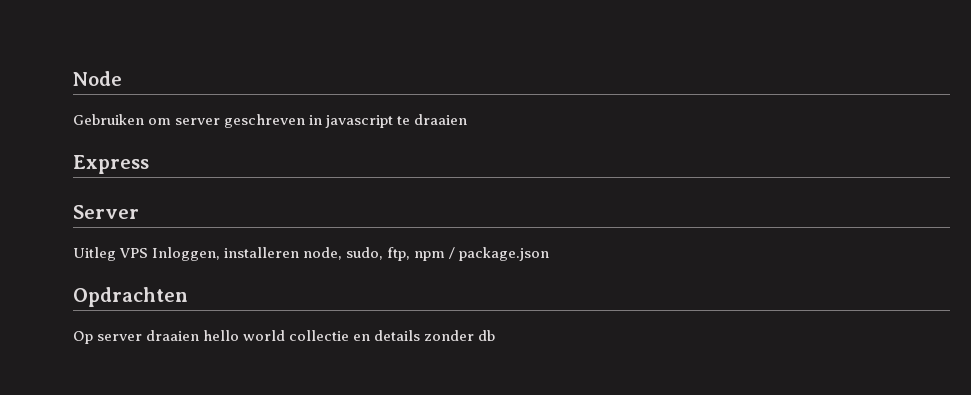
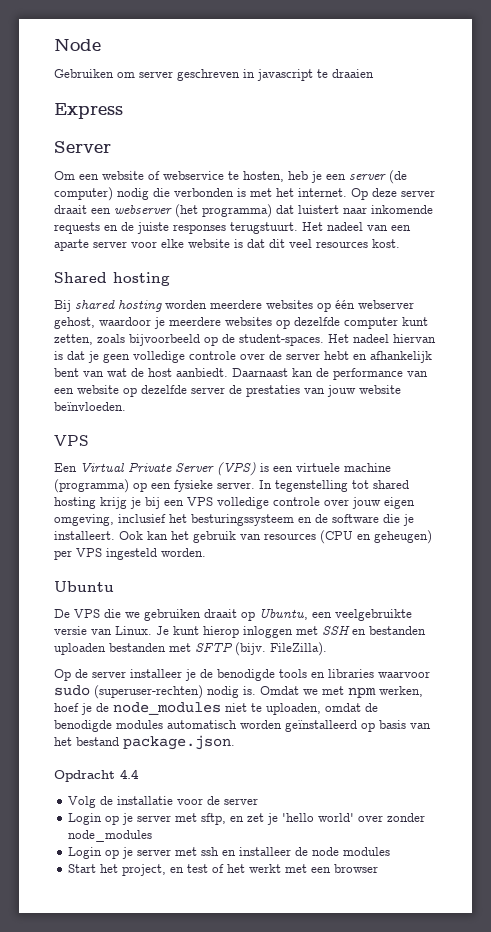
[73,247,550,261] [73,287,188,307] [73,330,496,344] Uitleg VPS Inloggen, installeren node, sudo, ftp, npm / package.json // Opdrachten // Op server draaien hello world collectie en details zonder db -> [54,170,407,184] [54,187,435,201] [54,204,433,218] [54,222,411,234] [54,239,400,251] [54,272,170,286] [54,300,414,312] [54,317,428,329] [54,334,436,346] [54,351,432,363] [54,368,428,380] [54,385,401,397] [54,402,126,411] [54,435,89,446] [54,462,391,476] [54,479,409,493] [54,497,415,509] [54,514,414,526] [54,530,432,544] [54,548,206,560] [54,581,114,592] [54,608,412,621] [54,625,426,638] [54,642,327,656] [54,669,430,681] [54,685,423,699] [54,702,378,715] [54,720,431,732] [54,735,235,750] [54,769,139,782] [68,796,259,808] [68,813,426,825] [68,830,153,842] [68,847,391,859] [68,864,379,876] Om een website of webservice te hosten, heb je een server (de computer) nodig die verbonden is met het internet. Op deze server draait een webserver (het programma) dat luistert naar inkomende requests en de juiste responses terugstuurt. Het nadeel van een aparte server voor elke website is dat dit veel resources kost. // Shared hosting // Bij shared hosting worden meerdere websites op één webserver gehost, waardoor je meerdere websites op dezelfde computer kunt zetten, zoals bijvoorbeeld op de student-spaces. Het nadeel hiervan is dat je geen volledige controle over de server hebt en afhankelijk bent van wat de host aanbiedt. Daarnaast kan de performance van een website op dezelfde server de prestaties van jouw website beïnvloeden. // VPS // Een Virtual Private Server (VPS) is een virtuele machine (programma) op een fysieke server. In tegenstelling tot shared hosting krijg je bij een VPS volledige controle over jouw eigen omgeving, inclusief het besturingssysteem en de software die je installeert. Ook kan het gebruik van resources (CPU en geheugen) per VPS ingesteld worden. // Ubuntu // De VPS die we gebruiken draait op Ubuntu, een veelgebruikte versie van Linux. Je kunt hierop inloggen met SSH en bestanden uploaden bestanden met SFTP (bijv. FileZilla). // Op de server installeer je de benodigde tools en libraries waarvoor sudo (superuser-rechten) nodig is. Omdat we met npm werken, hoef je de node_modules niet te uploaden, omdat de benodigde modules automatisch worden geïnstalleerd op basis van het bestand package.json. // Opdracht 4.4 // Volg de installatie voor de server // Login op je server met sftp, en zet je 'hello world' over zonder node_modules // Login op je server met ssh en installeer de node modules // Start het project, en test of het werkt met een browser

